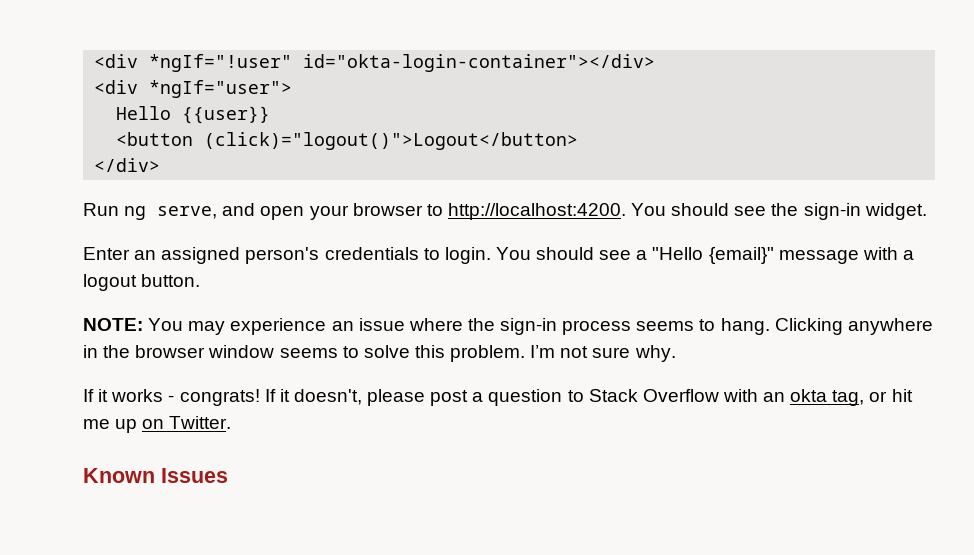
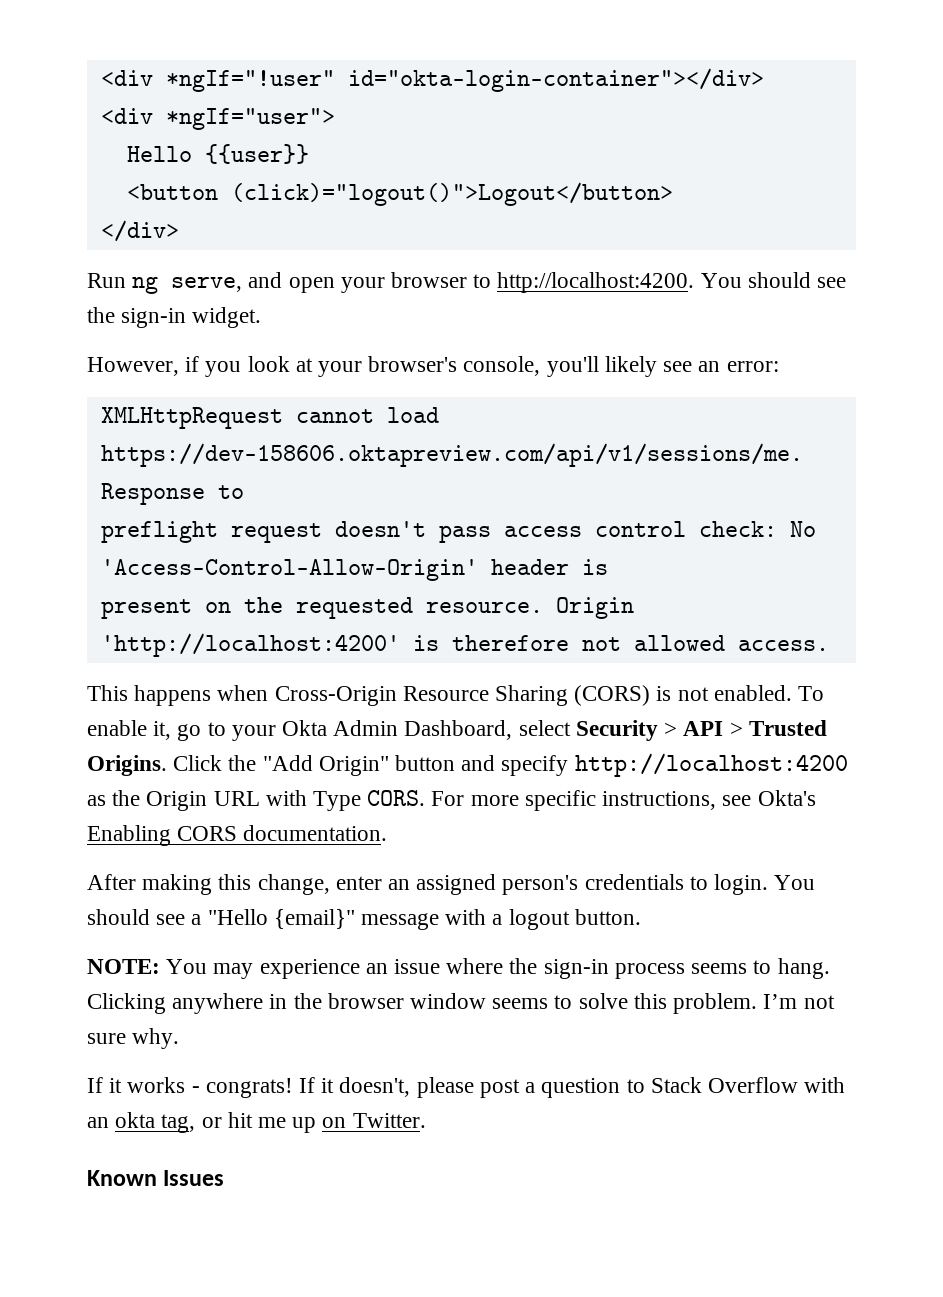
[83,247,130,260] Enter -> [87,356,779,377] [100,407,439,429] [100,443,803,467] [100,483,244,505] [100,521,816,543] [100,559,608,581] [100,597,634,619] [100,633,829,657] [87,685,825,706] [87,720,827,741] [87,753,848,777] [87,790,816,811] [87,825,388,846] [87,874,382,895] However, if you look at your browser's console, you'll likely see an error: // XMLHttpRequest cannot load https://dev-158606.oktapreview.com/api/v1/sessions/me. Response to // preflight request doesn't pass access control check: No 'Access-Control-Allow-Origin' header is // present on the requested resource. Origin 'http://localhost:4200' is therefore not allowed access. // This happens when Cross-Origin Resource Sharing (CORS) is not enabled. To enable it, go to your Okta Admin Dashboard, select Security > API > Trusted Origins. Click the "Add Origin" button and specify http://localhost:4200 as the Origin URL with Type CORS. For more specific instructions, see Okta's Enabling CORS documentation. // After making this change, enter

